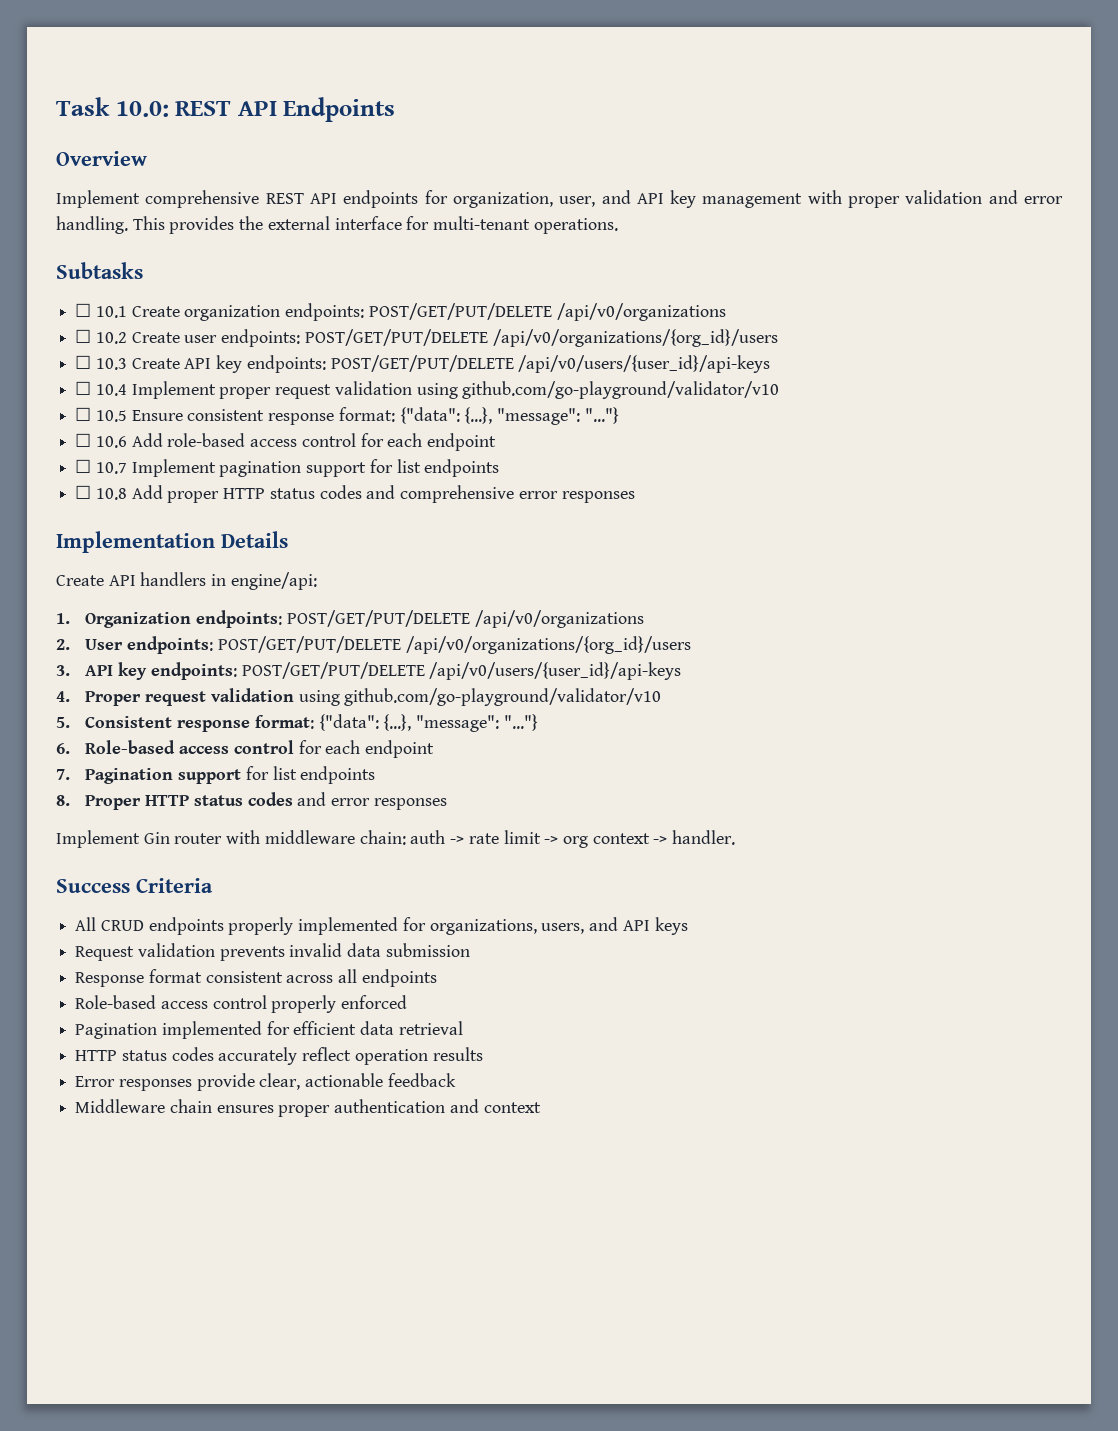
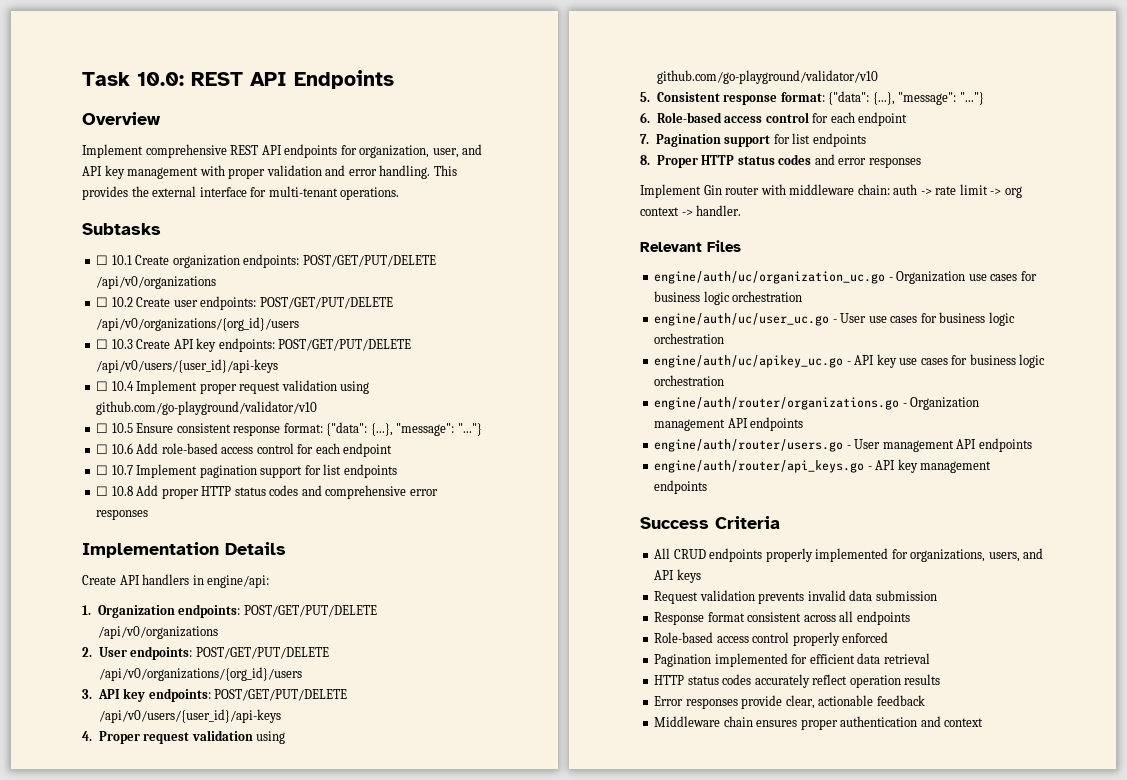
(736, 837) none -> [640,240,741,252] [654,271,1037,284] [654,291,803,305] [654,312,1015,326] [654,333,725,344] [654,354,1046,368] [654,375,725,386] [654,397,980,410] [654,417,804,431] [654,438,1032,452] [654,459,992,473] [654,480,708,494] // Relevant Files // engine/auth/uc/organization_uc.go - Organization use cases for business logic orchestration // engine/auth/uc/user_uc.go - User use cases for business logic orchestration // engine/auth/uc/apikey_uc.go - API key use cases for business logic orchestration // engine/auth/router/organizations.go - Organization management API endpoints // engine/auth/router/users.go - User management API endpoints // engine/auth/router/api_keys.go - API key management endpoints

